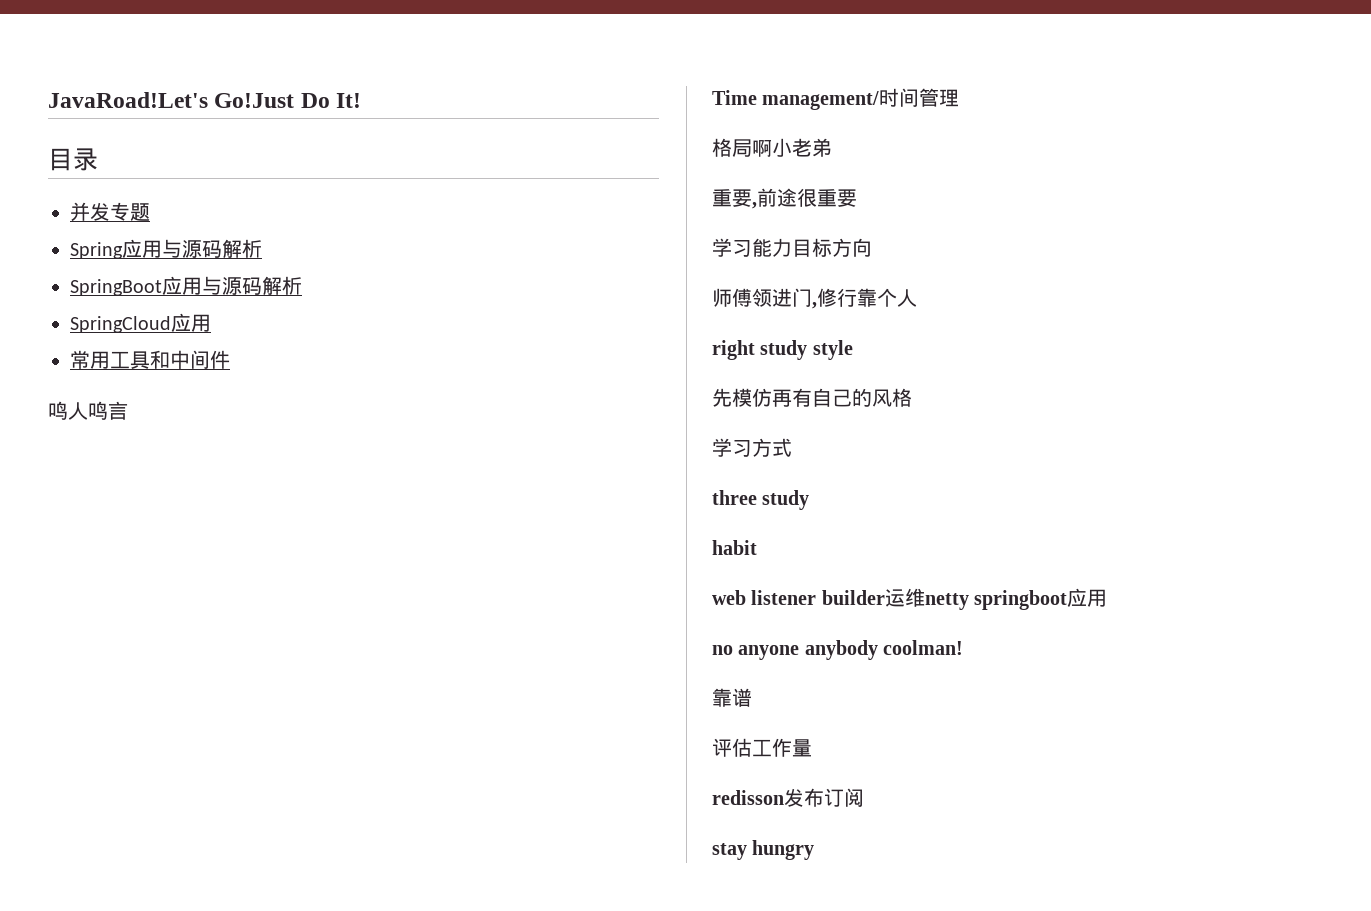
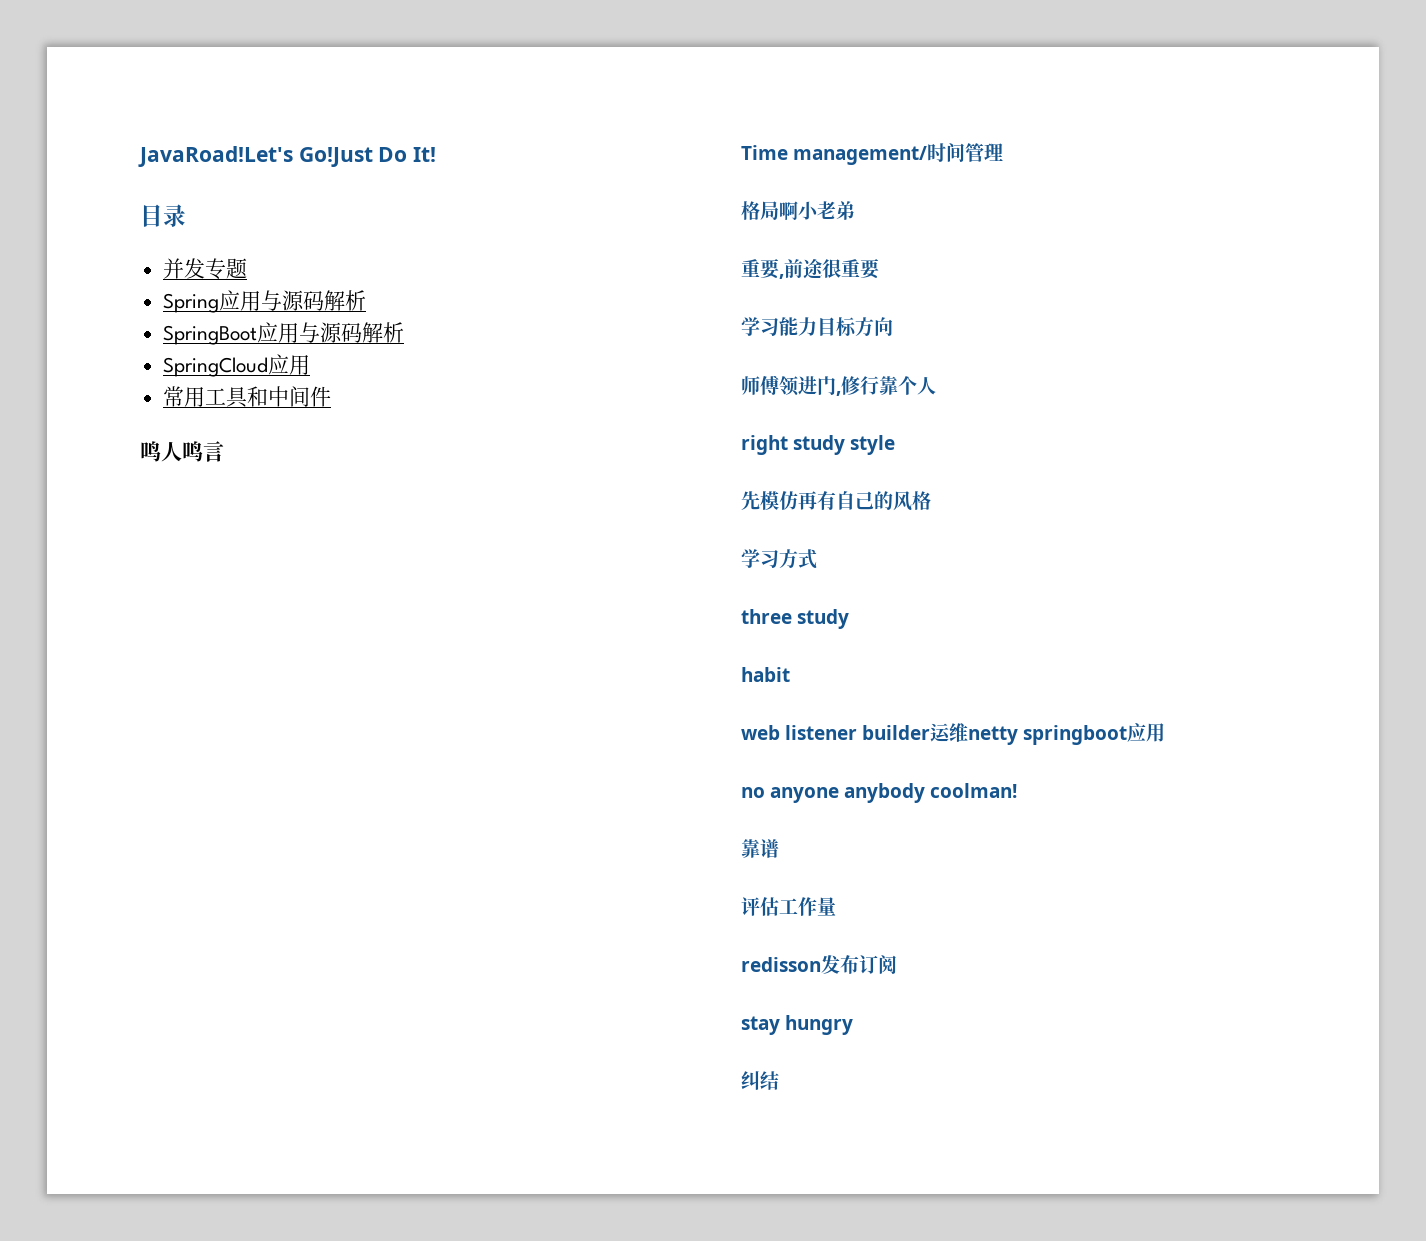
(815, 850) none -> [741,1071,779,1090] // 纠结

